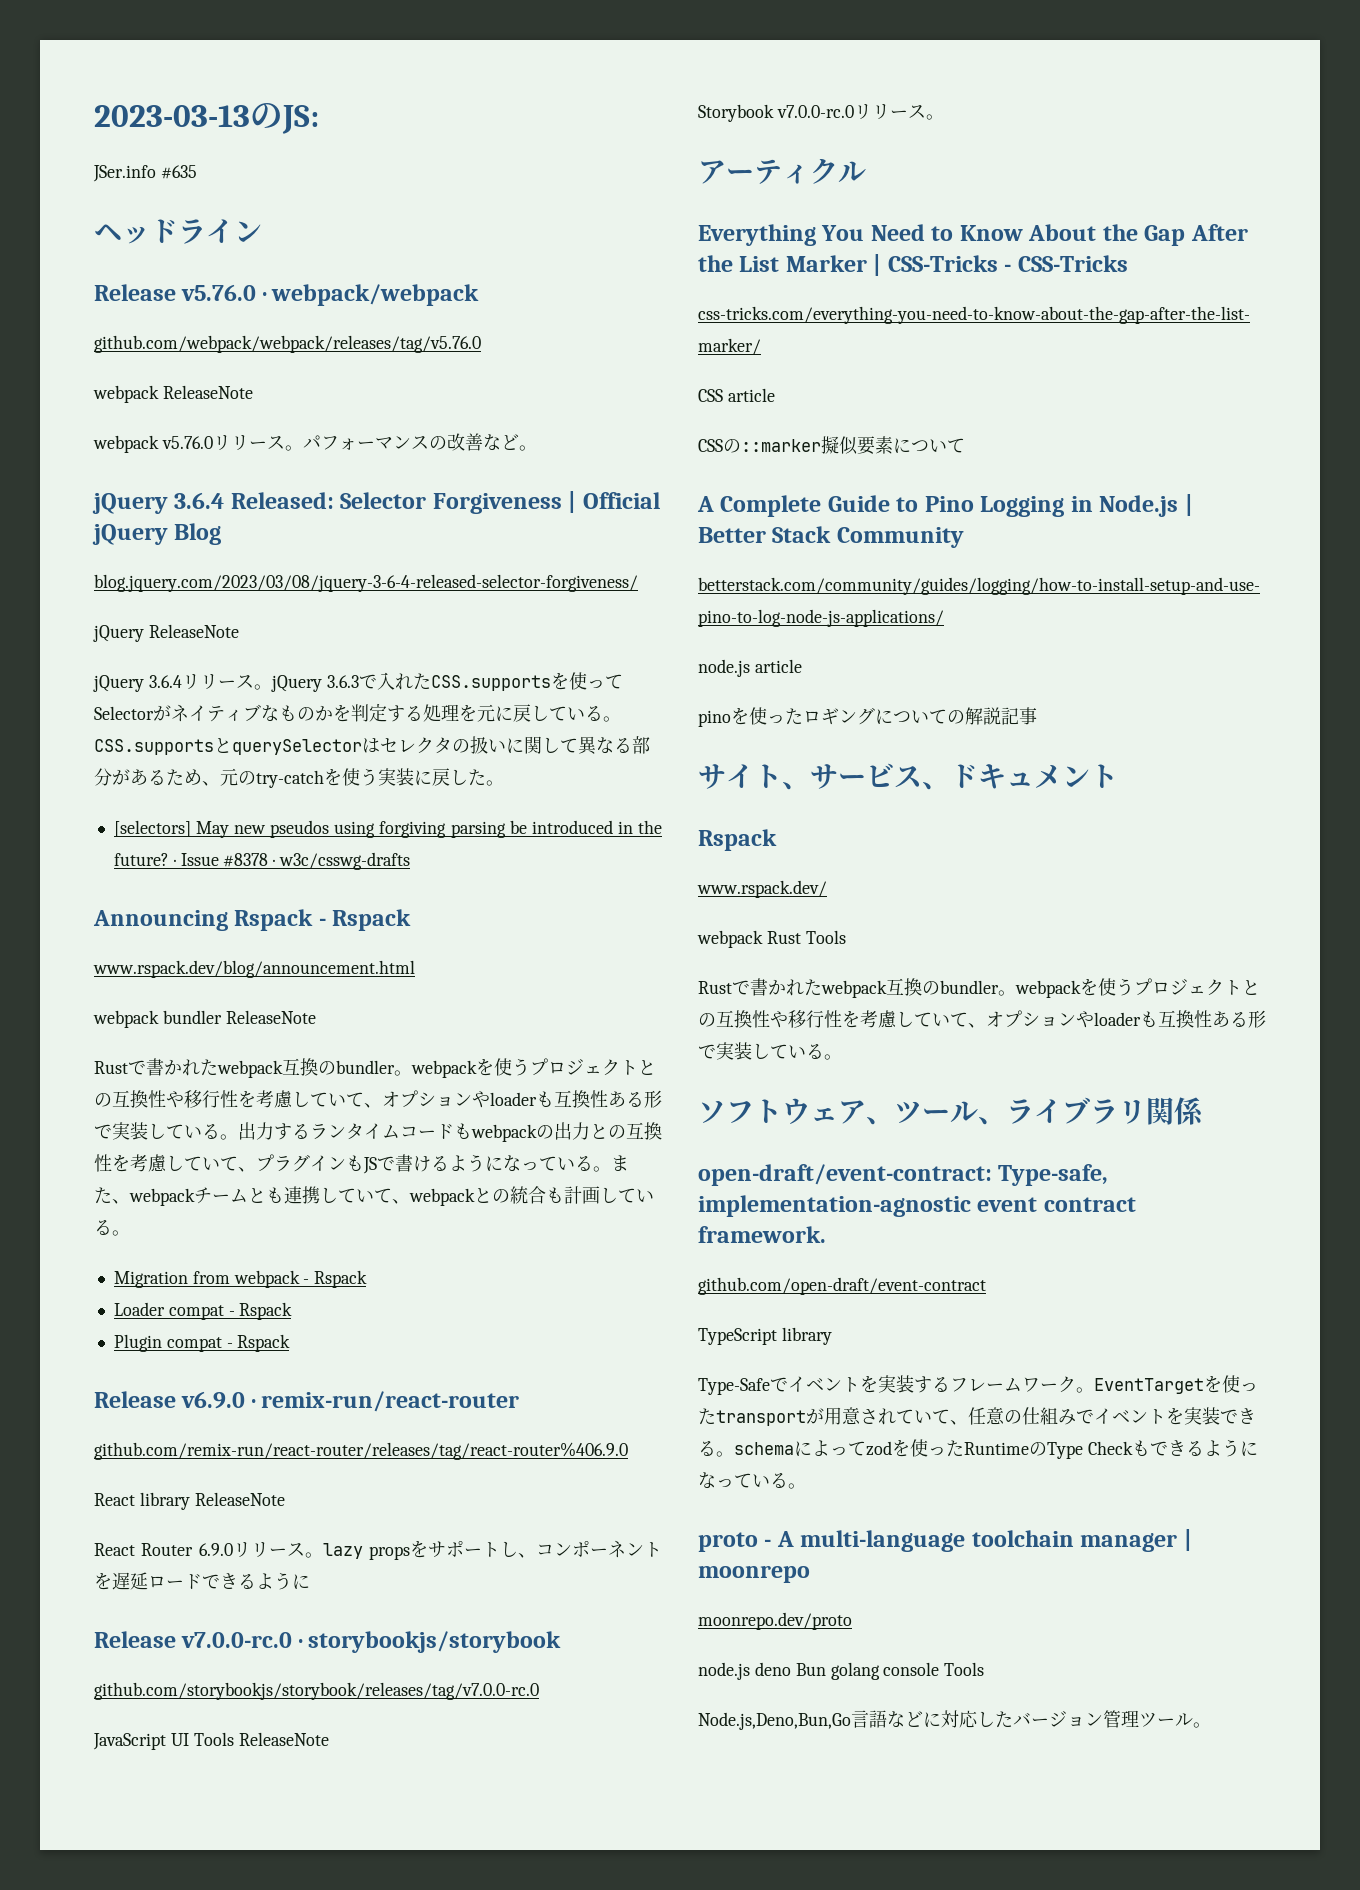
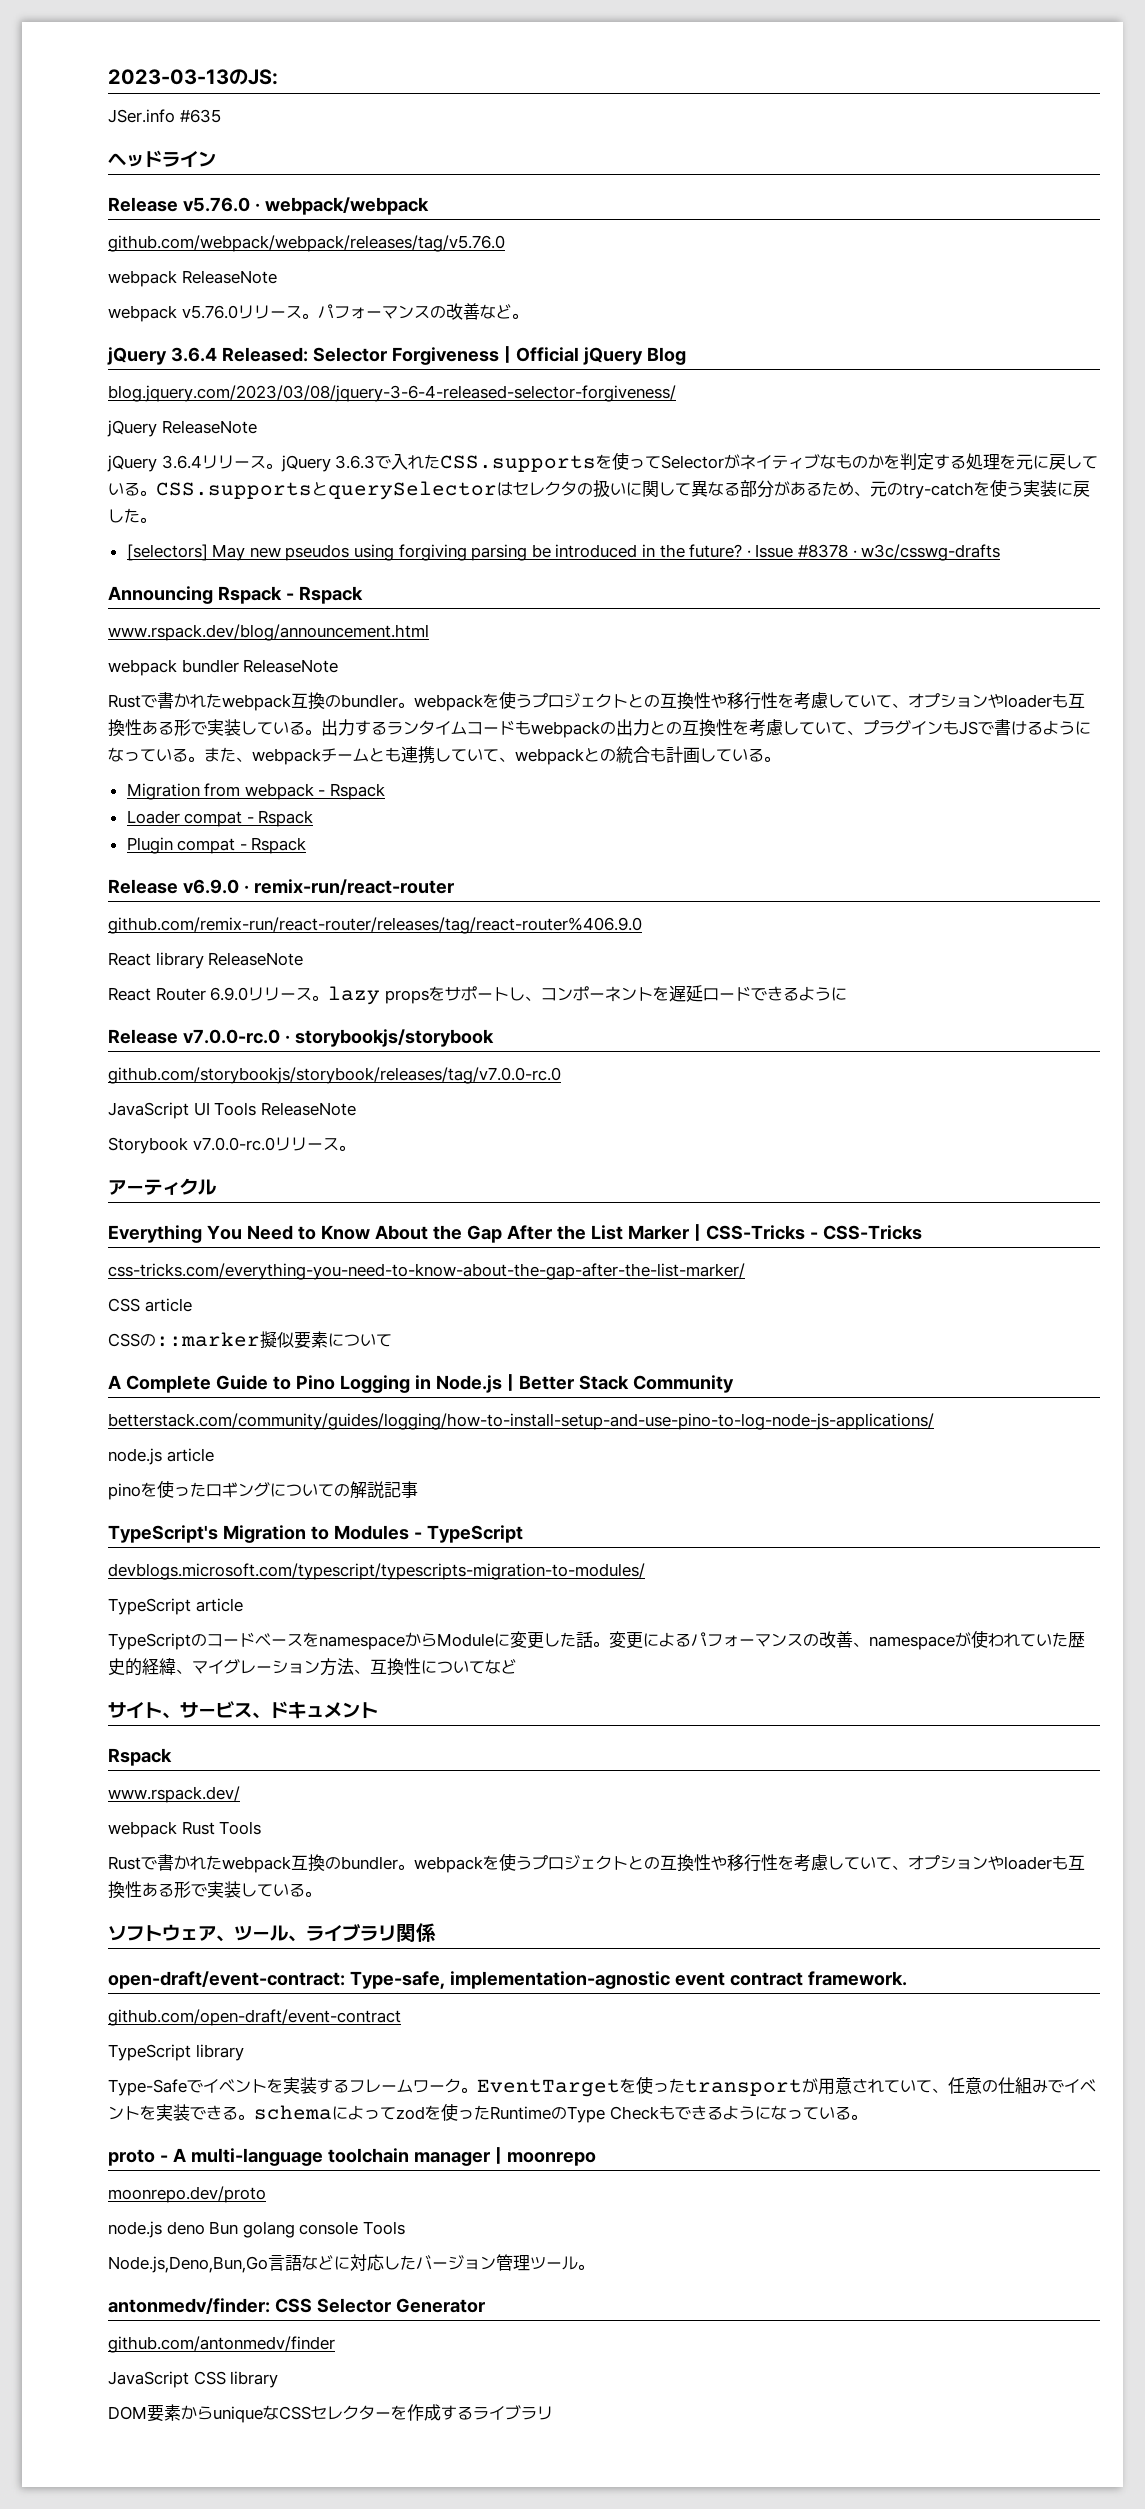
(1037, 716) none -> [108,1525,523,1543] [108,1563,645,1580] [108,1598,243,1615] [108,1630,1085,1650] [108,1658,517,1676] // TypeScript's Migration to Modules - TypeScript // devblogs.microsoft.com/typescript/typescripts-migration-to-modules/ // TypeScript article // TypeScriptのコードベースをnamespaceからModuleに変更した話。変更によるパフォーマンスの改善、namespaceが使われていた歴史的経緯、マイグレーション方法、互換性についてなど
(1211, 1725) none -> [108,2298,485,2314] [108,2336,335,2353] [108,2371,279,2388] [108,2404,553,2423] // antonmedv/finder: CSS Selector Generator // github.com/antonmedv/finder // JavaScript CSS library // DOM要素からuniqueなCSSセレクターを作成するライブラリ

